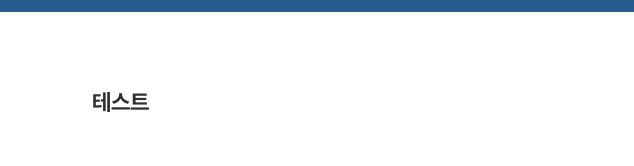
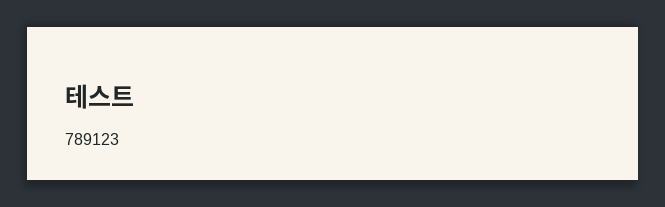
(149, 102) none -> [65,133,119,145] // 789123

